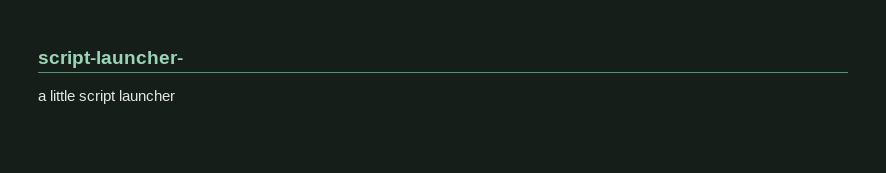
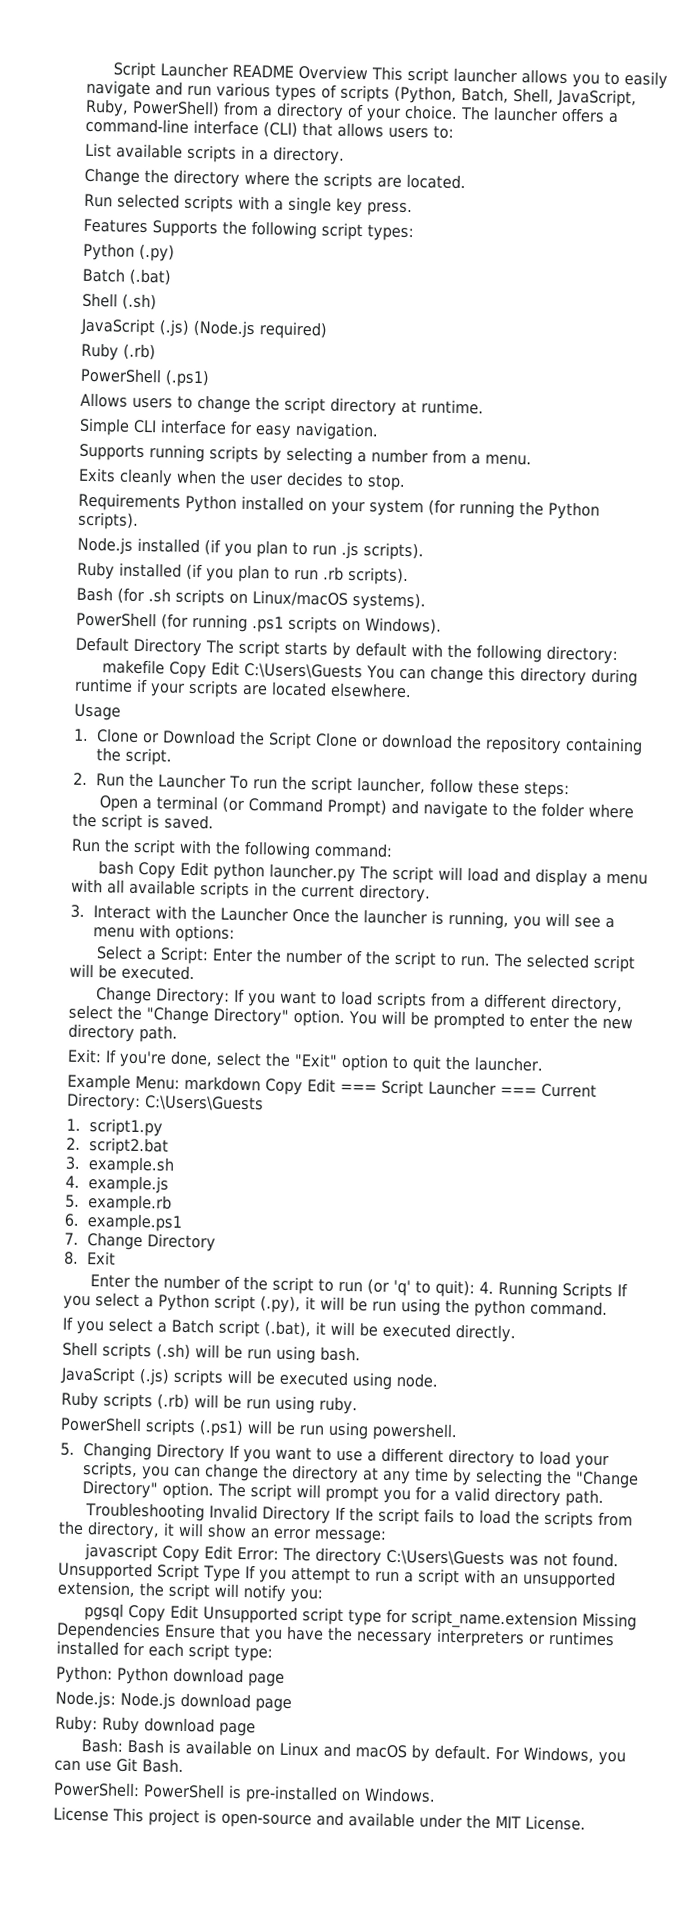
[38,51,183,68] [38,90,176,104] script-launcher- // a little script launcher -> [113,61,669,89] [86,79,637,108] [85,98,619,123] [85,117,454,139] [85,142,345,165] [84,167,466,191] [84,193,413,217] [83,218,414,242] [83,242,175,262] [82,267,171,286] [82,292,157,311] [80,317,328,340] [81,342,156,361] [80,367,210,388] [80,392,484,416] [79,417,379,441] [79,443,532,466] [78,467,406,491] [78,492,600,520] [78,511,139,530] [77,536,424,561] [77,561,409,586] [76,586,426,611] [76,611,442,635] [75,636,618,665] [102,659,639,687] [74,677,412,699] [74,703,121,721] [73,728,644,756] [96,747,173,766] [73,772,571,799] [99,795,635,819] [72,812,214,832] [71,838,393,860] [98,860,649,887] [71,878,431,903] [70,904,616,930] [93,924,236,943] [96,945,637,973] [69,963,195,981] [96,986,624,1014] [68,1004,633,1030] [68,1023,178,1043] [67,1048,544,1073] [67,1073,597,1098] [66,1092,264,1112] [66,1118,164,1137] [66,1137,170,1156] [65,1156,176,1175] [65,1175,170,1194] [65,1194,173,1213] [64,1213,183,1232] [64,1232,217,1252] [64,1251,117,1265] [90,1273,629,1301] [63,1292,608,1318] [62,1316,516,1343] [62,1341,361,1364] [60,1366,439,1390] [61,1391,358,1415] [60,1416,458,1442] [60,1442,610,1470] [82,1461,640,1489] [82,1480,605,1507] [85,1502,634,1529] [58,1520,387,1544] [84,1543,620,1568] [58,1561,616,1590] [57,1580,323,1603] [84,1603,638,1631] [56,1621,615,1648] [56,1640,273,1662] [56,1665,285,1687] [55,1690,292,1713] [55,1715,256,1737] [81,1738,627,1766] [54,1757,184,1773] [53,1781,436,1804] [53,1806,586,1831] Script Launcher README Overview This script launcher allows you to easily navigate and run various types of scripts (Python, Batch, Shell, JavaScript, Ruby, PowerShell) from a directory of your choice. The launcher offers a command-line interface (CLI) that allows users to: // List available scripts in a directory. // Change the directory where the scripts are located. // Run selected scripts with a single key press. // Features Supports the following script types: // Python (.py) // Batch (.bat) // Shell (.sh) // JavaScript (.js) (Node.js required) // Ruby (.rb) // PowerShell (.ps1) // Allows users to change the script directory at runtime. // Simple CLI interface for easy navigation. // Supports running scripts by selecting a number from a menu. // Exits cleanly when the user decides to stop. // Requirements Python installed on your system (for running the Python scripts). // Node.js installed (if you plan to run .js scripts). // Ruby installed (if you plan to run .rb scripts). // Bash (for .sh scripts on Linux/macOS systems). // PowerShell (for running .ps1 scripts on Windows). // Default Directory The script starts by default with the following directory: // makefile Copy Edit C:\Users\Guests You can change this directory during runtime if your scripts are located elsewhere. // Usage // 1. Clone or Download the Script Clone or download the repository containing the script. // 2. Run the Launcher To run the script launcher, follow these steps: // Open a terminal (or Command Prompt) and navigate to the folder where the script is saved. // Run the script with the following command: // bash Copy Edit python launcher.py The script will load and display a menu with all available scripts in the current directory. // 3. Interact with the Launcher Once the launcher is running, you will see a menu with options: // Select a Script: Enter the number of the script to run. The selected script will be executed. // Change Directory: If you want to load scripts from a different directory, select the "Change Directory" option. You will be prompted to enter the new directory path. // Exit: If you're done, select the "Exit" option to quit the launcher. // Example Menu: markdown Copy Edit === Script Launcher === Current Directory: C:\Users\Guests // 1. script1.py // 2. script2.bat // 3. example.sh // 4. example.js // 5. example.rb // 6. example.ps1 // 7. Change Directory // 8. Exit // Enter the number of the script to run (or 'q' to quit): 4. Running Scripts If you select a Python script (.py), it will be run using the python command. // If you select a Batch script (.bat), it will be executed directly. // Shell scripts (.sh) will be run using bash. // JavaScript (.js) scripts will be executed using node. // Ruby scripts (.rb) will be run using ruby. // PowerShell scripts (.ps1) will be run using powershell. // 5. Changing Directory If you want to use a different directory to load your scripts, you can change the directory at any time by selecting the "Change Directory" option. The script will prompt you for a valid directory path. // Troubleshooting Invalid Directory If the script fails to load the scripts from the directory, it will show an error message: // javascript Copy Edit Error: The directory C:\Users\Guests was not found. Unsupported Script Type If you attempt to run a script with an unsupported extension, the script will notify you: // pgsql Copy Edit Unsupported script type for script_name.extension Missing Dependencies Ensure that you have the necessary interpreters or runtimes installed for each script type: // Python: Python download page // Node.js: Node.js download page // Ruby: Ruby download page // Bash: Bash is available on Linux and macOS by default. For Windows, you can use Git Bash. // PowerShell: PowerShell is pre-installed on Windows. // License This project is open-source and available under the MIT License.

